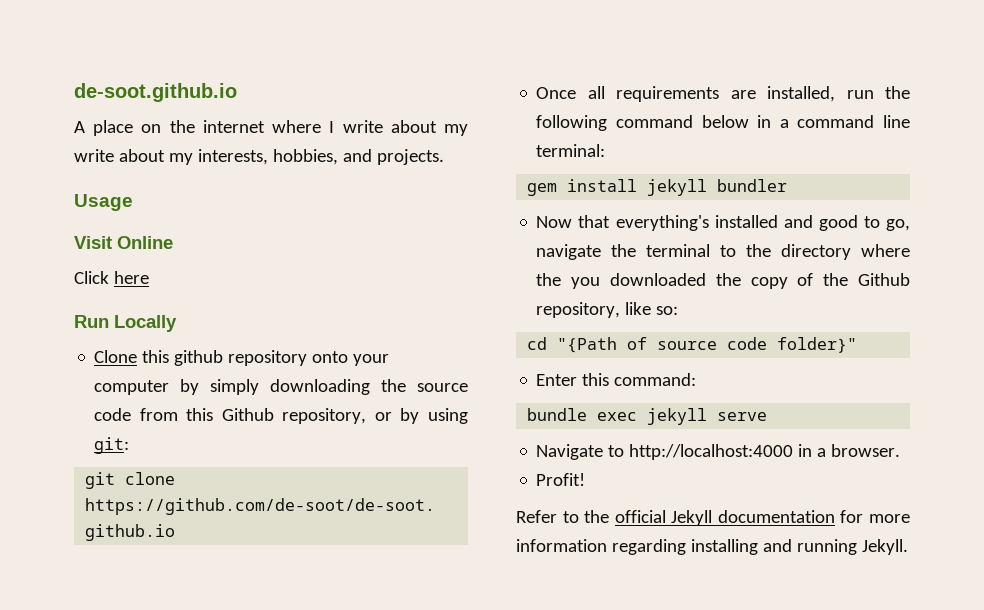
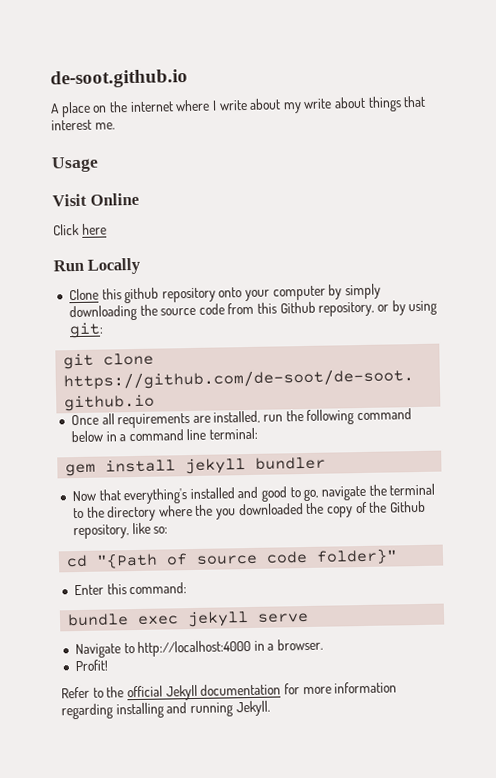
[168,149,444,165] my interests, hobbies, and projects. -> [367,95,427,112] [51,119,115,131] things that interest me.

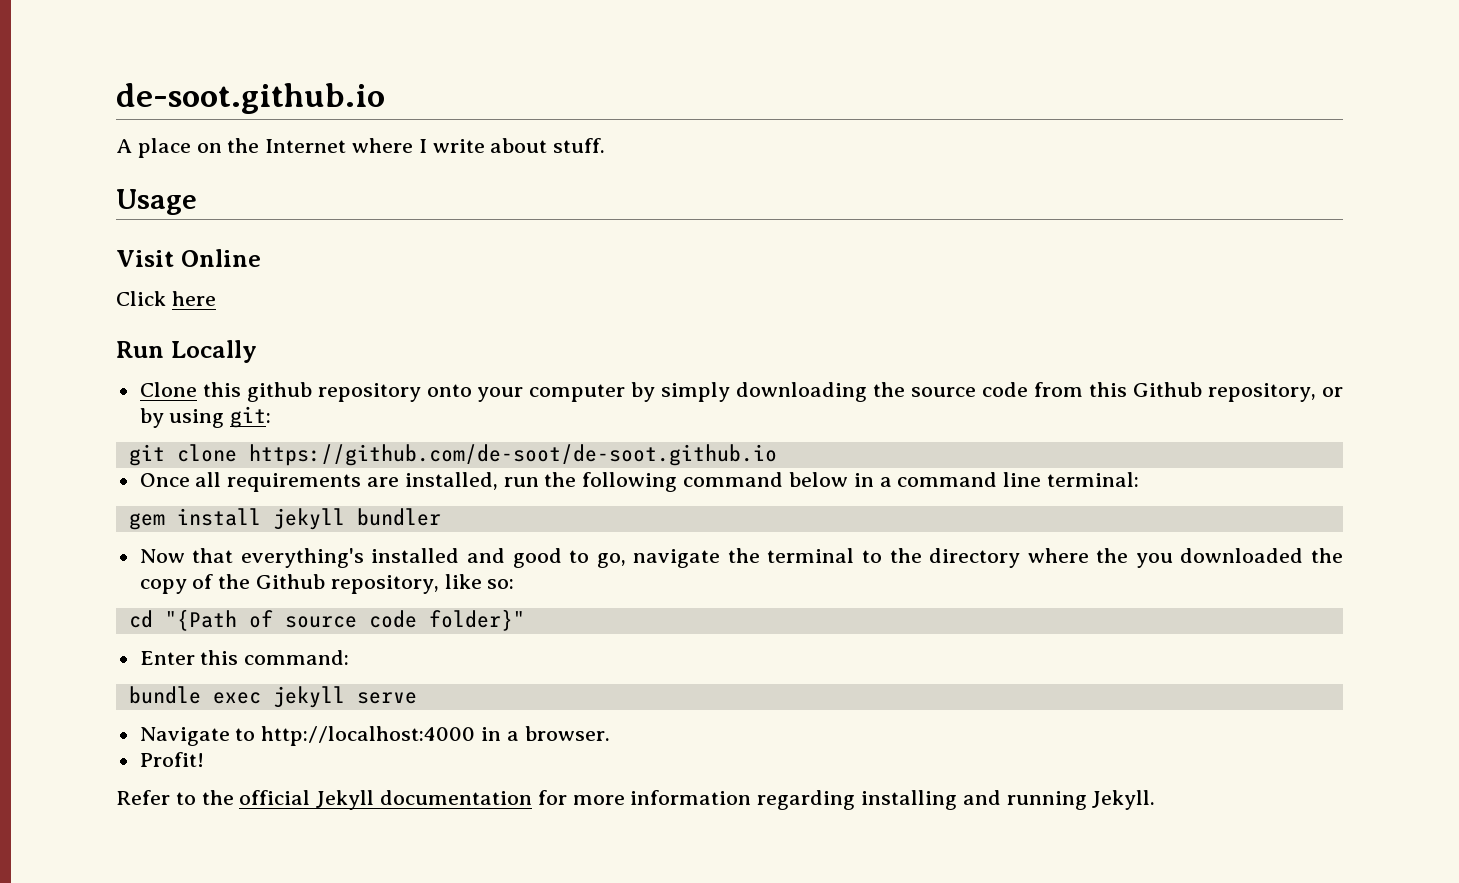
[129,101,174,113] internet -> [265,139,347,153] Internet
[282,95,427,114] [51,119,115,131] my write about things that interest me. -> [553,138,606,153] stuff.

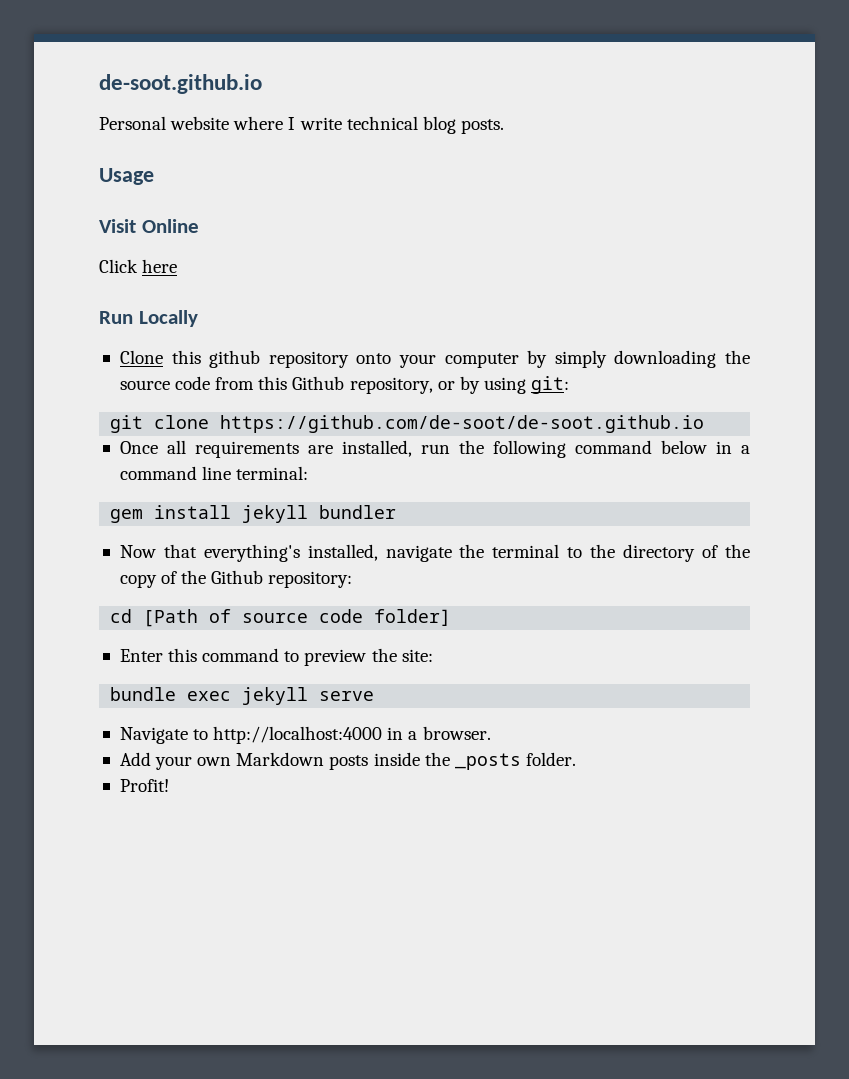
[116,138,606,158] A place on the Internet where I write about stuff. -> [99,116,504,134] Personal website where I write technical blog posts.
[371,548,626,568] installed and good to go, -> [307,544,378,561] installed,
[1027,548,1304,568] where the you downloaded -> [702,545,719,558] of
[330,574,515,594] repository, like so: -> [268,571,353,588] repository:
[164,609,237,631] "{Path -> [143,609,199,627] [Path
[428,609,525,631] folder}" -> [374,609,452,626] folder]
[244,650,350,665] command: -> [202,648,433,666] command to preview the site:
[139,752,204,767] [116,790,1156,810] Profit! // Refer to the official Jekyll documentation for more information regarding installing and running Jekyll. -> [119,752,576,770] [119,779,169,792] Add your own Markdown posts inside the _posts folder. // Profit!

